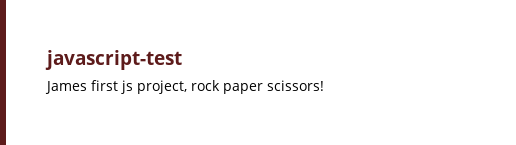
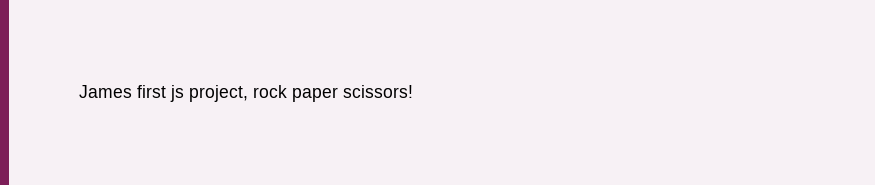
[45,50,182,70] javascript-test // -> (79, 91) none

